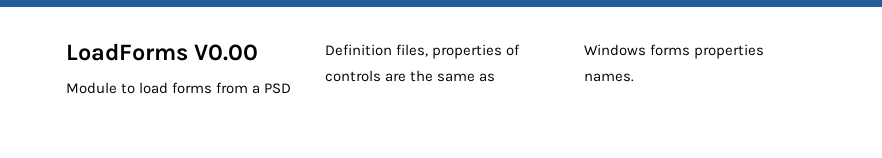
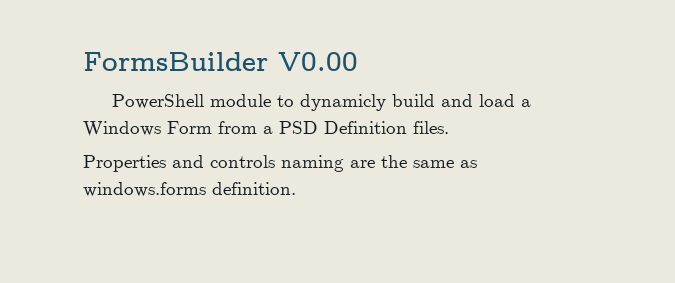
[66,43,188,61] LoadForms -> [83,52,268,71] FormsBuilder
[66,82,292,94] [325,44,521,59] [325,70,496,82] [584,44,765,59] [584,73,634,82] Module to load forms from a PSD Definition files, properties of controls are the same as Windows forms properties names. -> [112,94,532,111] [83,121,449,137] [83,155,477,172] [83,182,296,197] PowerShell module to dynamicly build and load a Windows Form from a PSD Definition files. // Properties and controls naming are the same as windows.forms definition.

